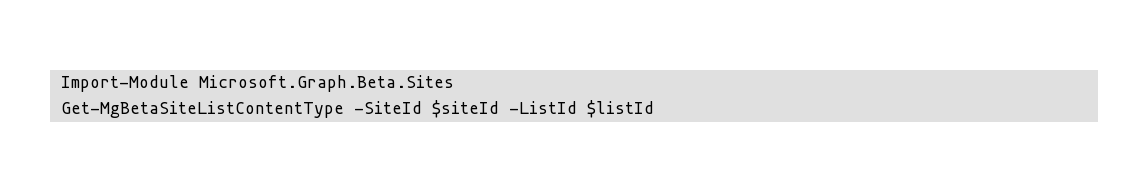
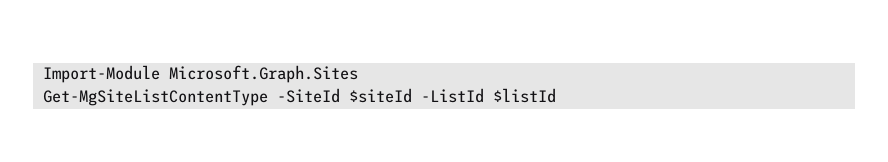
[199,75,455,92] [61,101,345,118] Microsoft.Graph.Beta.Sites // Get-MgBetaSiteListContentType -> [168,65,358,83] [42,89,268,106] Microsoft.Graph.Sites // Get-MgSiteListContentType

